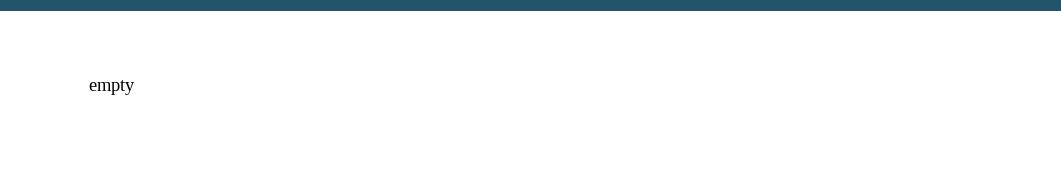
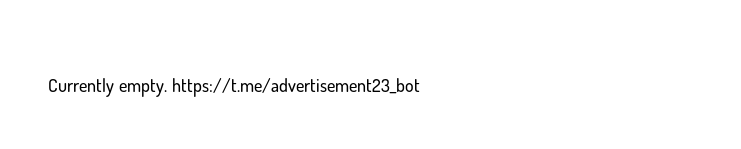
[89,80,135,95] empty -> [48,78,420,97] Currently empty. https://t.me/advertisement23_bot

